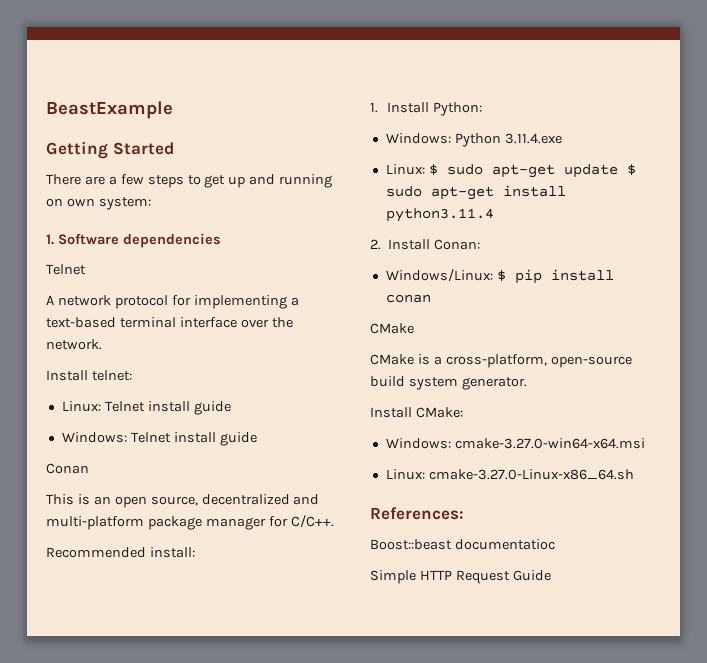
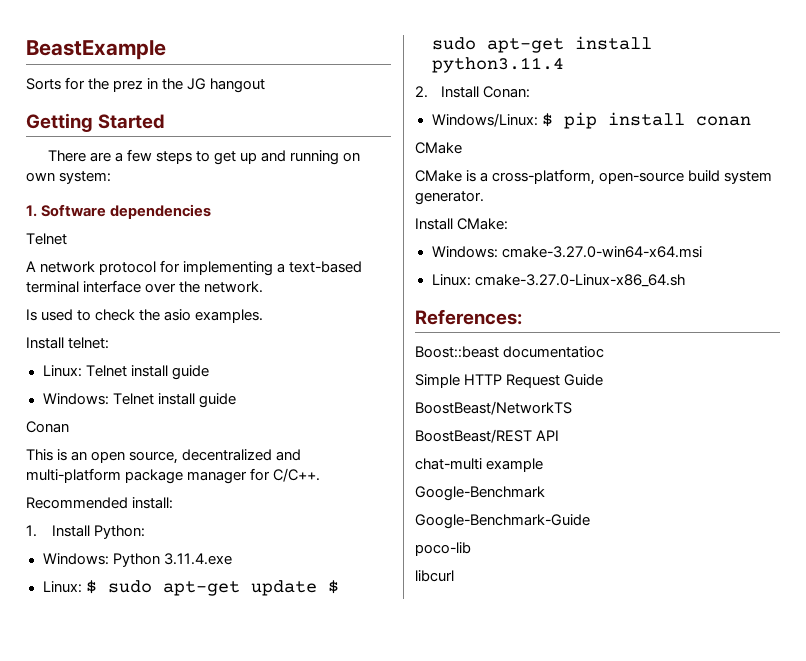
(173, 110) none -> [26,77,266,93] // Sorts for the prez in the JG hangout
(102, 344) none -> [26,309,264,323] // Is used to check the asio examples.
(551, 575) none -> [415,401,572,415] [415,429,560,443] [415,458,544,472] [415,486,545,501] [415,514,590,529] [415,542,471,556] [415,570,454,582] // BoostBeast/NetworkTS // BoostBeast/REST API // chat-multi example // Google-Benchmark // Google-Benchmark-Guide // poco-lib // libcurl

